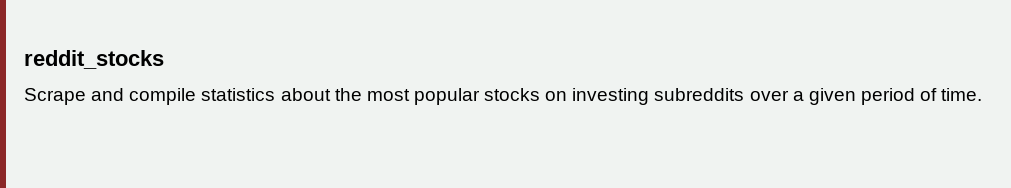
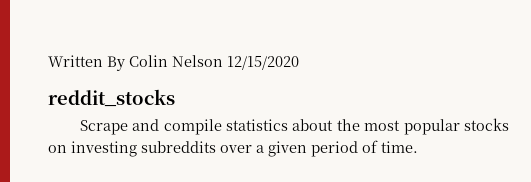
(24, 59) none -> [48,55,299,71] Written By Colin Nelson 12/15/2020 //

